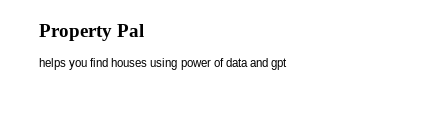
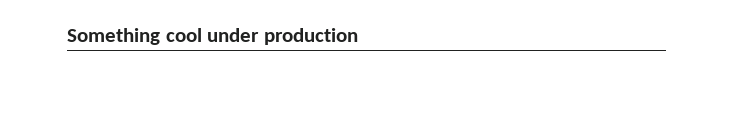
[39,24,145,41] [39,58,287,70] Property Pal // helps you find houses using power of data and gpt -> [67,28,358,45] Something cool under production

